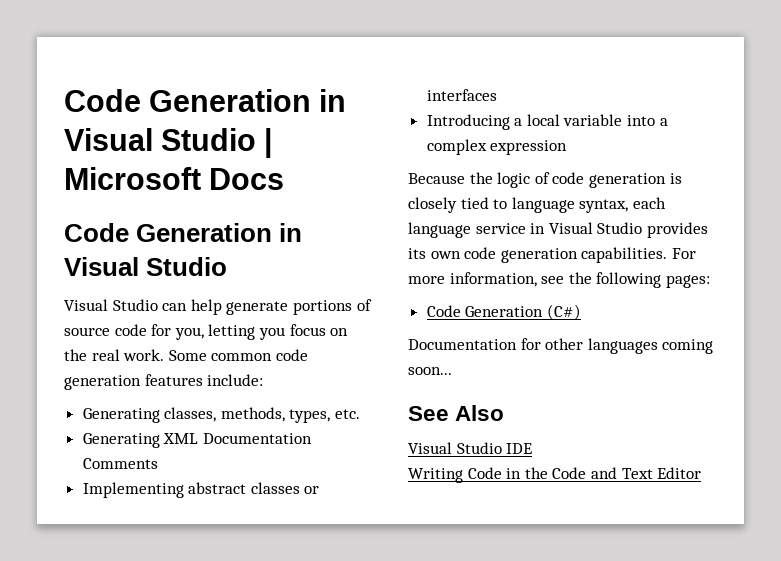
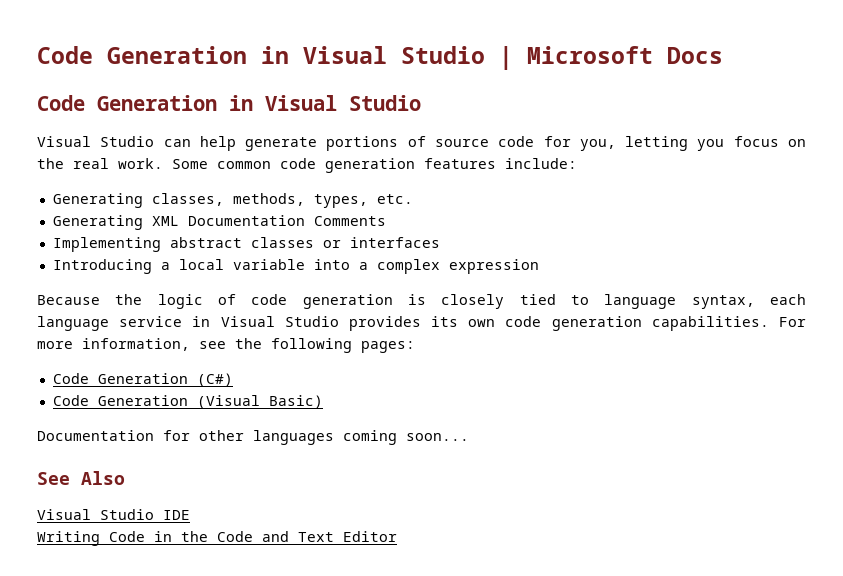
(581, 312) none -> [52,395,323,409] // Code Generation (Visual Basic)

